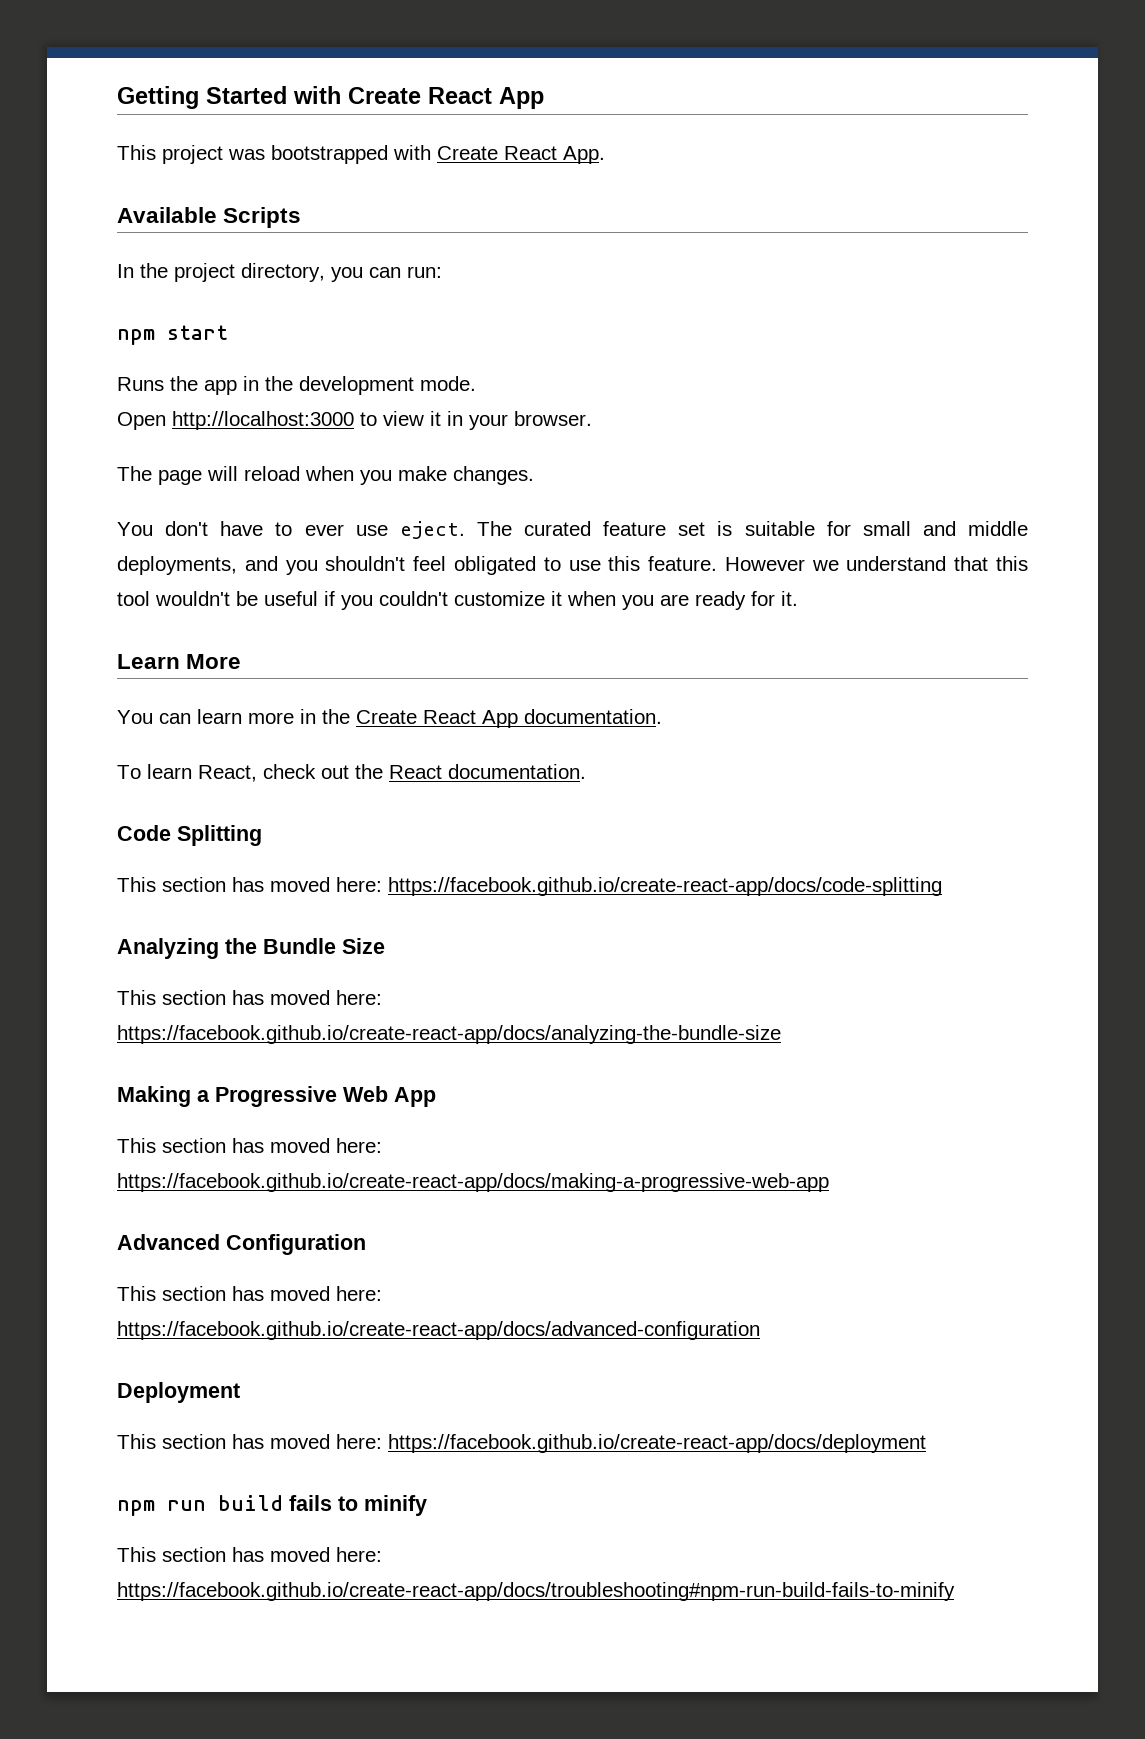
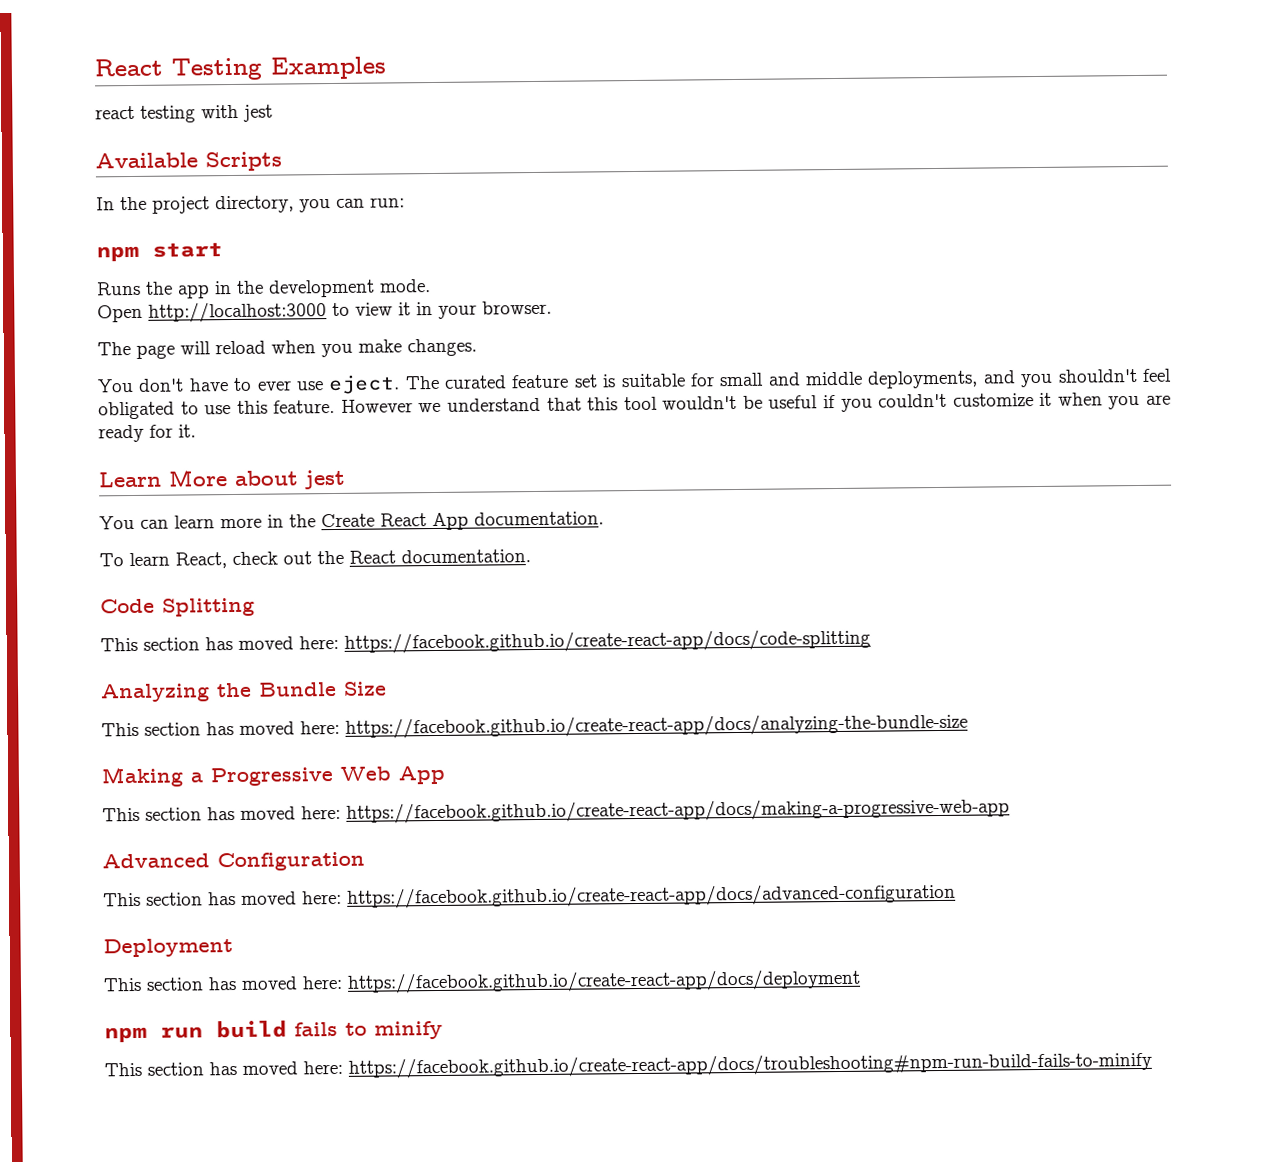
[117,86,544,109] [117,145,605,164] Getting Started with Create React App // This project was bootstrapped with Create React App. -> [94,56,386,81] [95,104,273,123] React Testing Examples // react testing with jest
(242, 661) none -> [234,469,346,490] about jest

